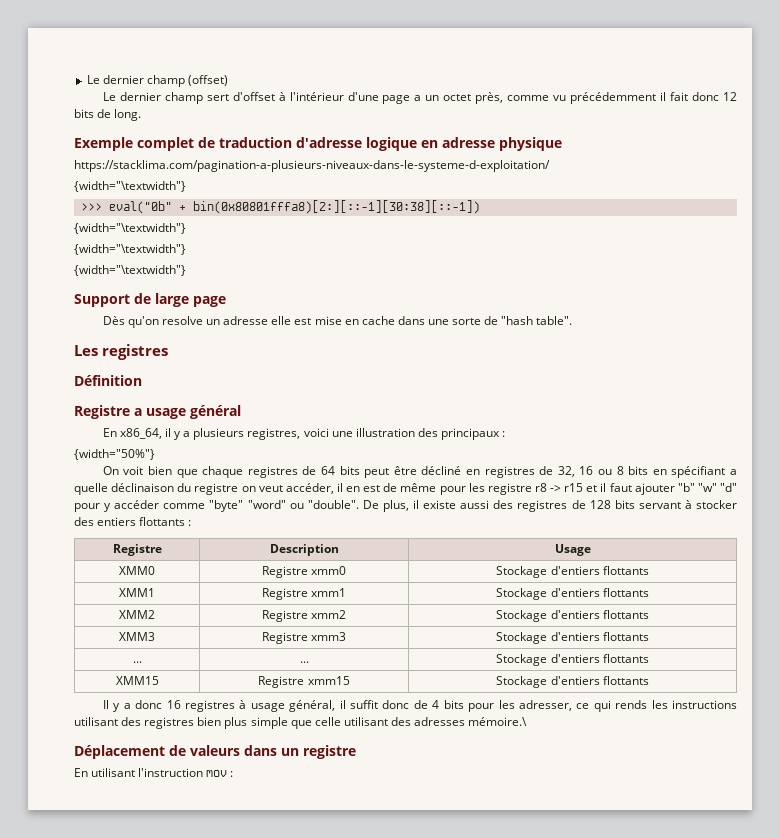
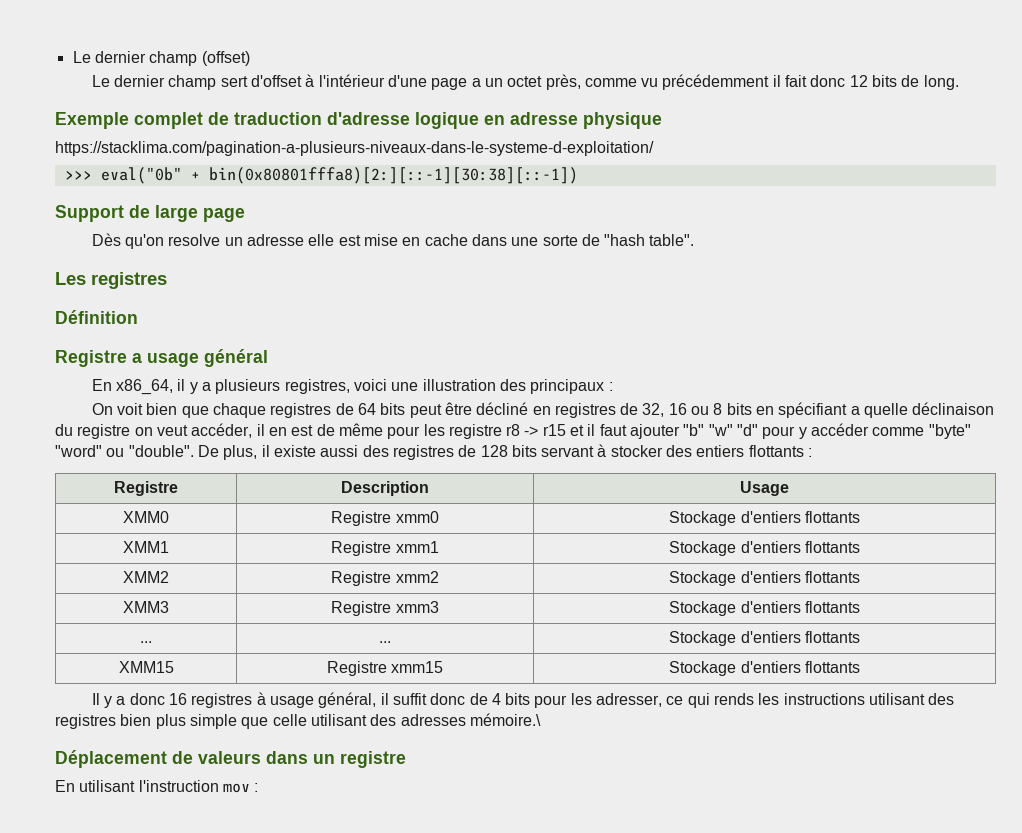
[74,181,186,192] // {width="\textwidth"} -> (654, 148) none
[74,223,186,234] [74,244,186,255] [74,265,186,276] // {width="\textwidth"} // {width="\textwidth"} // {width="\textwidth"} -> (578, 175) none
[74,449,155,460] // {width="50%"} -> (613, 386) none

